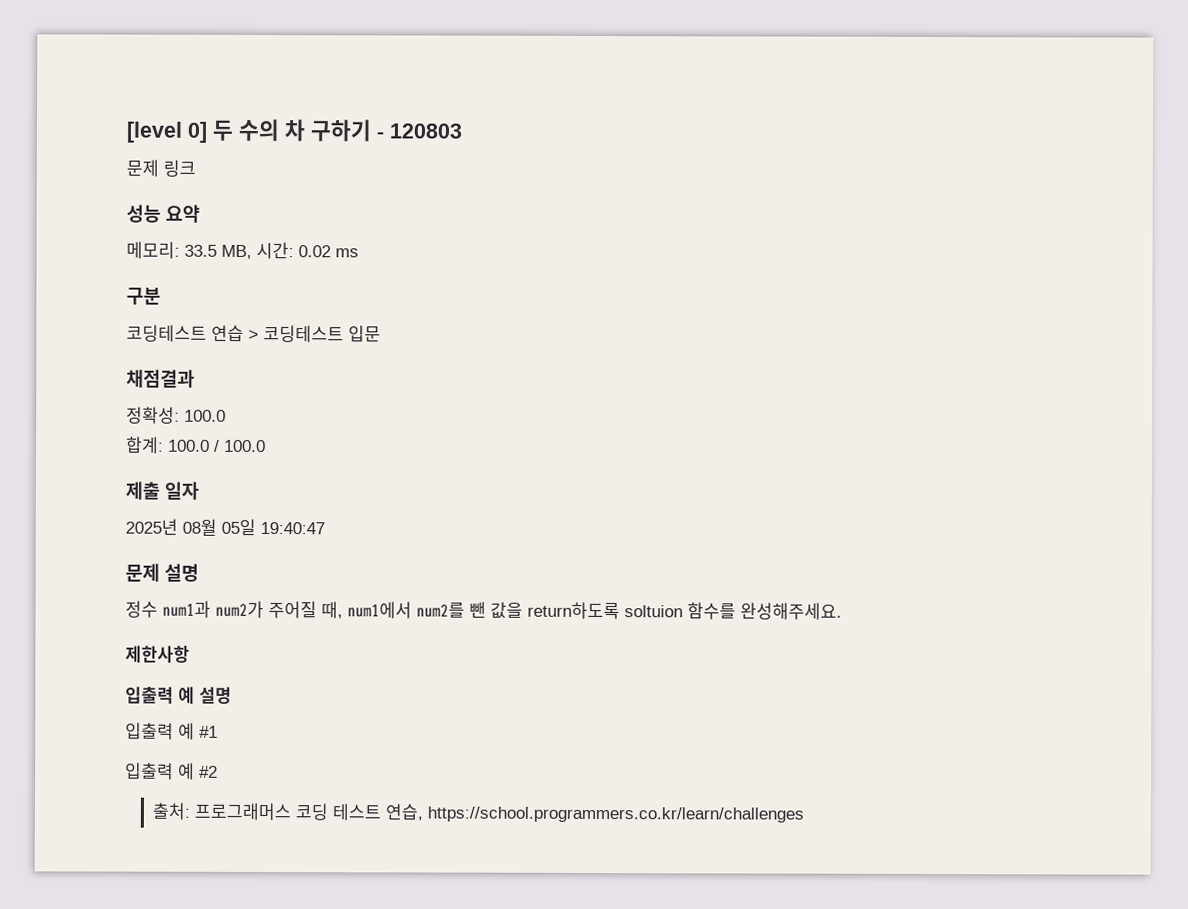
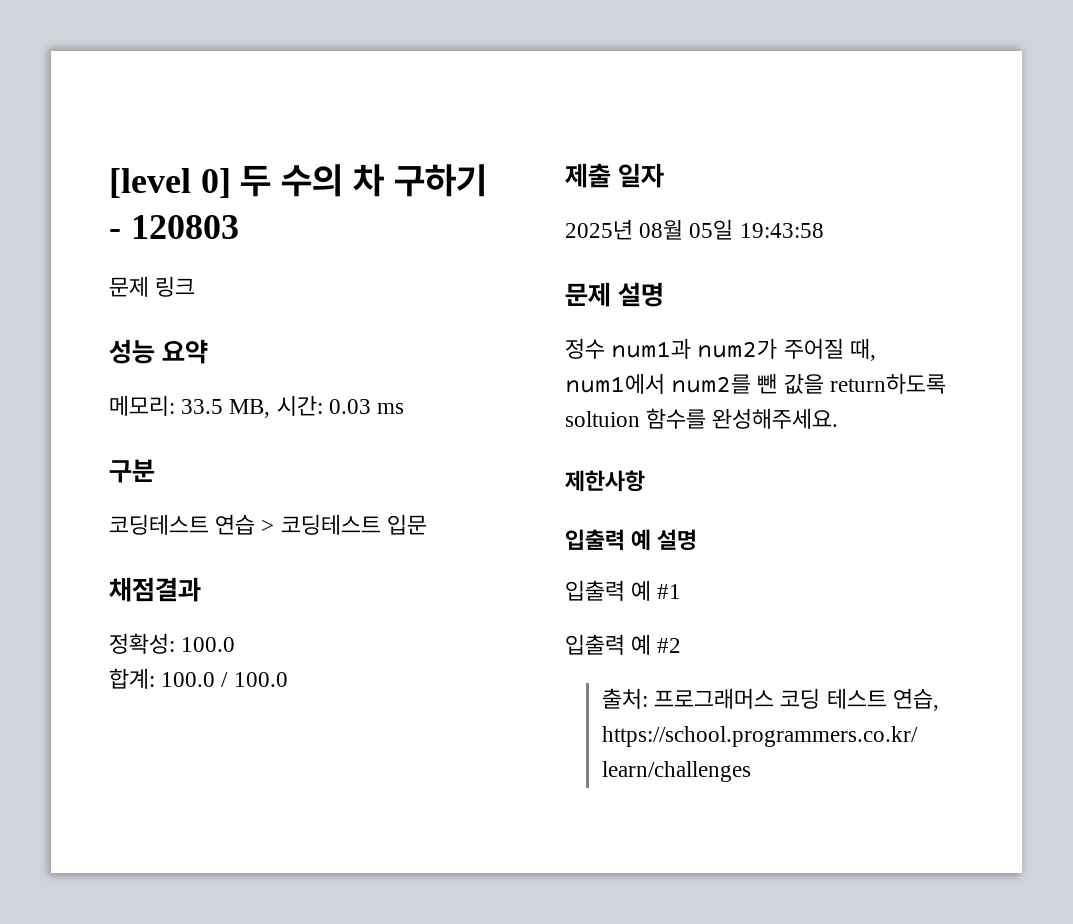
[298,245,331,258] 0.02 -> [328,399,371,414] 0.03
[260,522,325,535] 19:40:47 -> [739,223,824,238] 19:43:58

